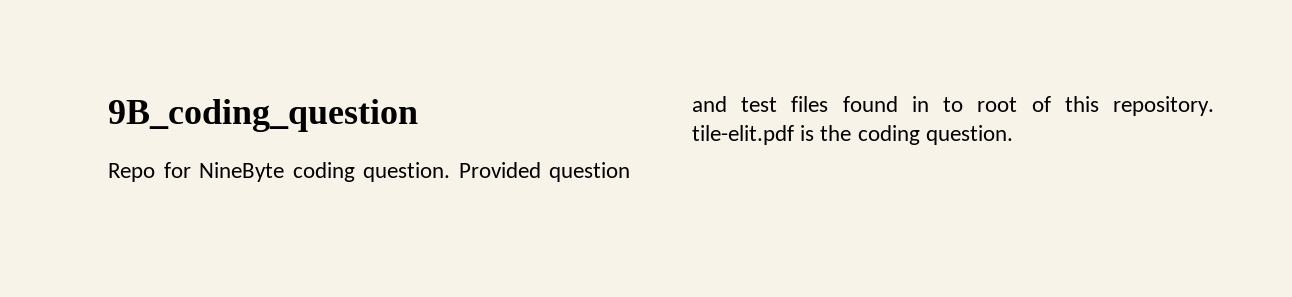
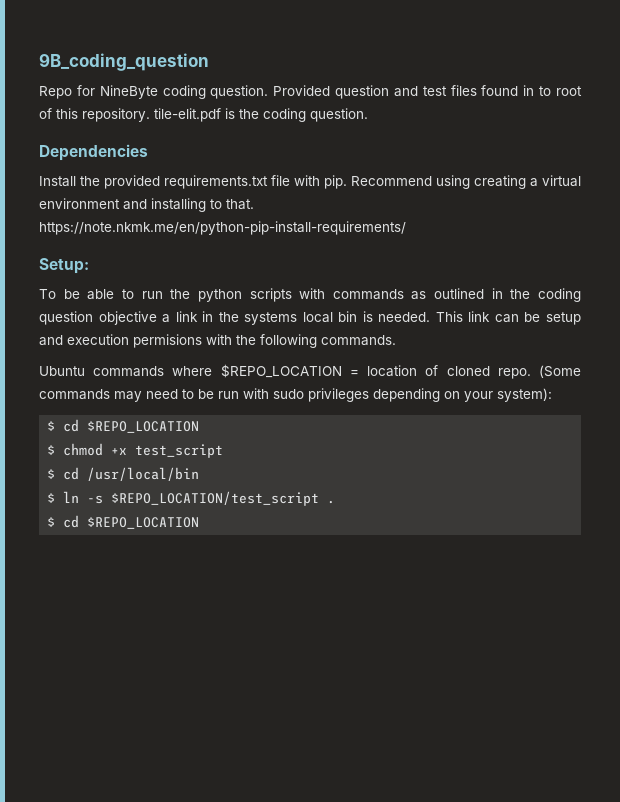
(1013, 135) none -> [39,144,148,161] [39,175,581,189] [39,198,254,212] [39,221,406,235] [39,258,89,274] [39,288,582,302] [39,311,582,325] [39,334,396,348] [39,364,581,379] [39,388,552,402] [47,419,200,433] [47,443,224,458] [47,467,200,481] [47,491,336,506] [47,515,200,529] // Dependencies // Install the provided requirements.txt file with pip. Recommend using creating a virtual environment and installing to that. https://note.nkmk.me/en/python-pip-install-requirements/ // Setup: // To be able to run the python scripts with commands as outlined in the coding question objective a link in the systems local bin is needed. This link can be setup and execution permisions with the following commands. // Ubuntu commands where $REPO_LOCATION = location of cloned repo. (Some commands may need to be run with sudo privileges depending on your system): // $ cd $REPO_LOCATION // $ chmod +x test_script // $ cd /usr/local/bin // $ ln -s $REPO_LOCATION/test_script . // $ cd $REPO_LOCATION

